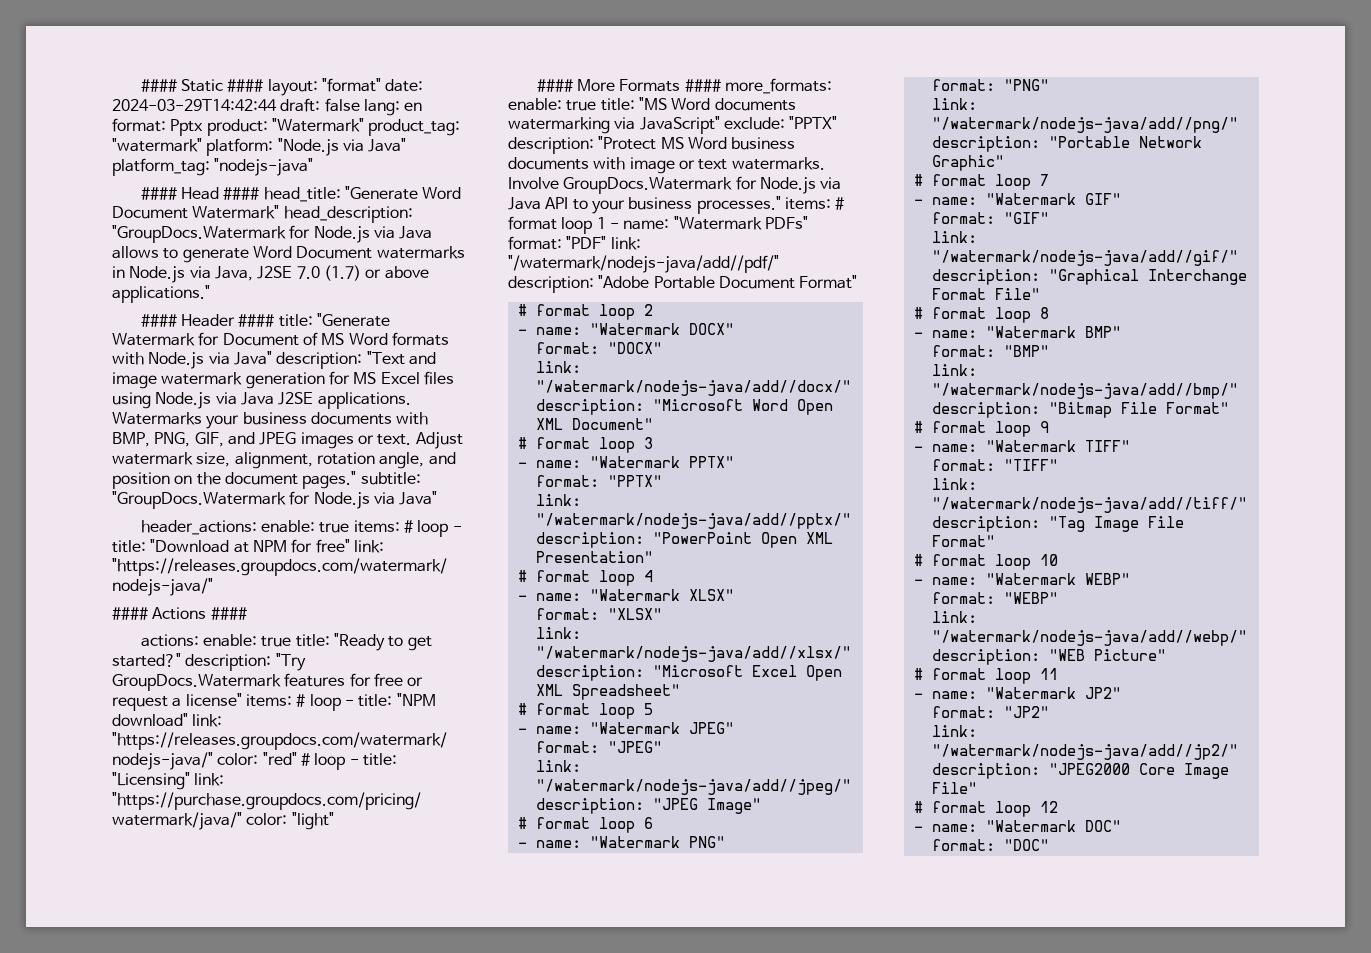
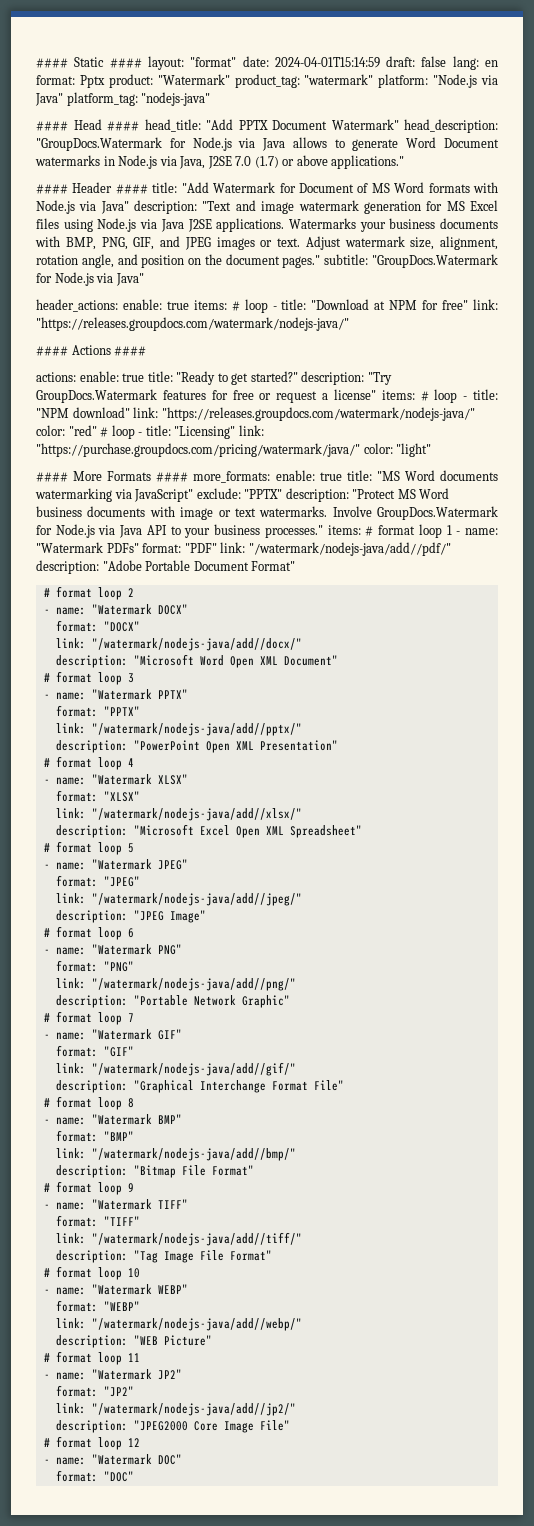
[112,99,277,111] 2024-03-29T14:42:44 -> [274,57,380,68] 2024-04-01T15:14:59
[345,186,462,200] "Generate Word -> [206,119,268,130] "Add PPTX
[317,313,391,327] "Generate -> [181,182,209,193] "Add

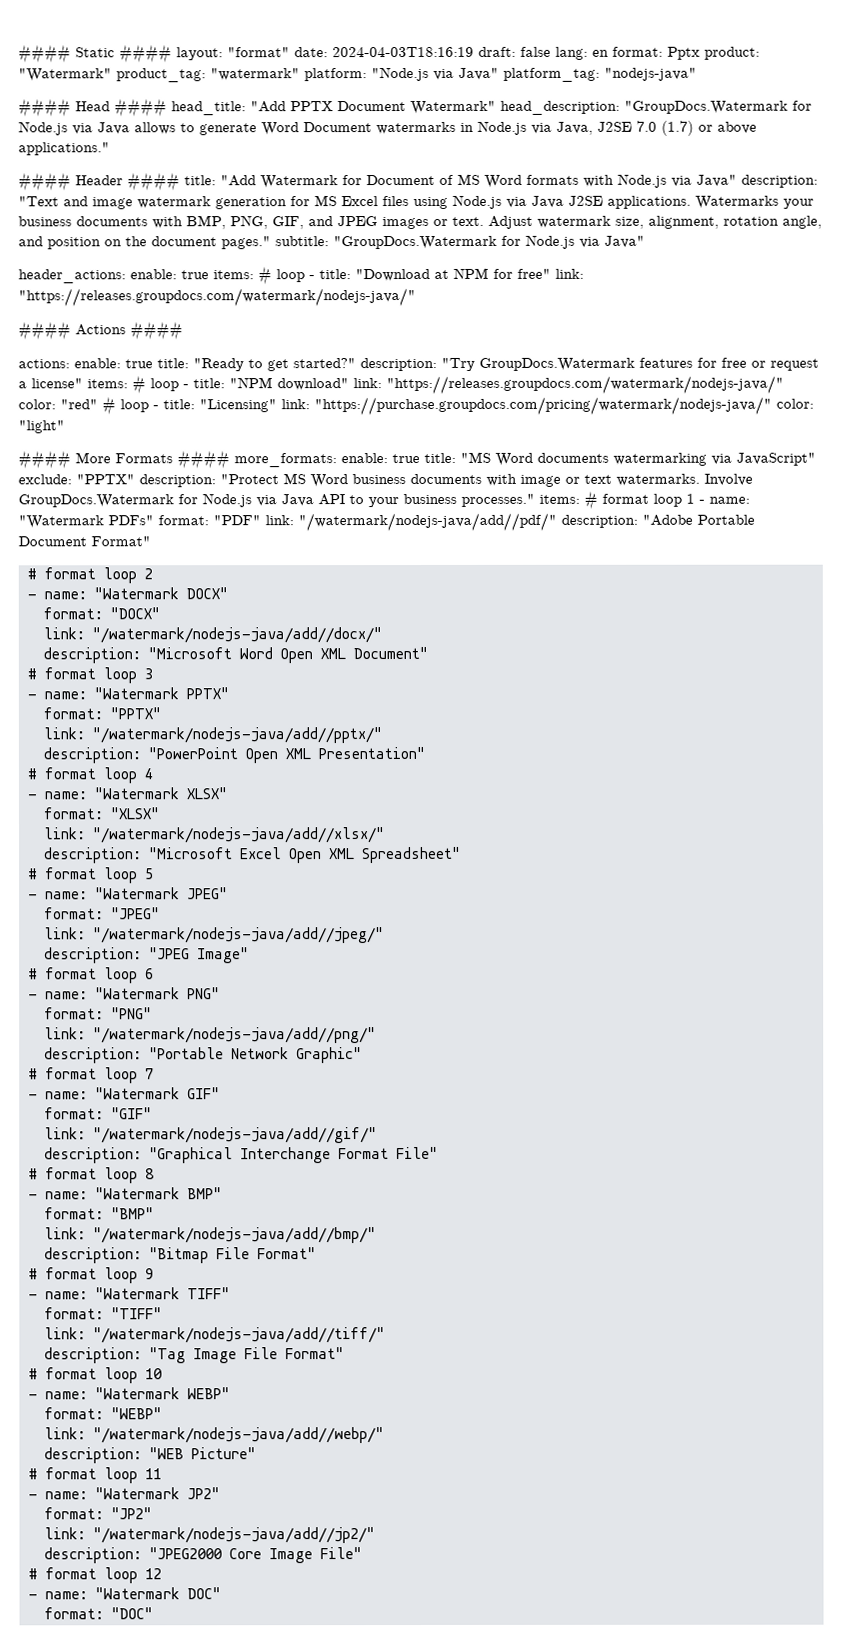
[274,57,380,68] 2024-04-01T15:14:59 -> [332,46,474,58] 2024-04-03T18:16:19
[36,443,360,457] "https://purchase.groupdocs.com/pricing/watermark/java/" -> [314,396,772,416] "https://purchase.groupdocs.com/pricing/watermark/nodejs-java/"

